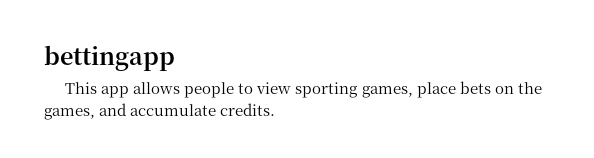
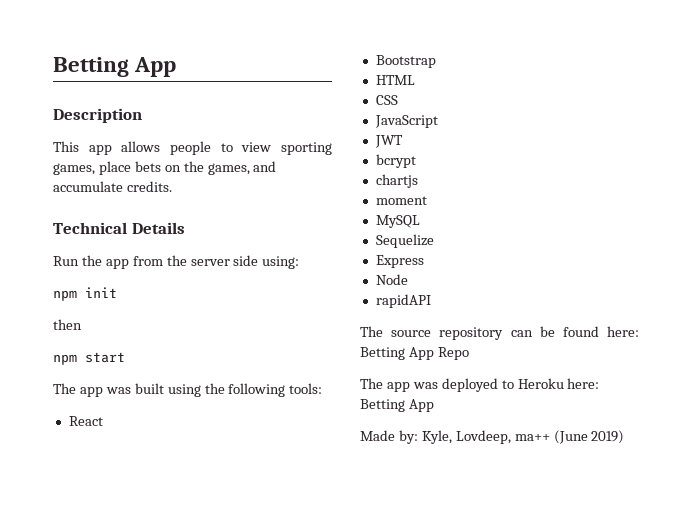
[44,45,175,71] bettingapp -> [53,57,177,77] [53,108,142,123] Betting App // Description
(276, 109) none -> [53,222,185,234] [53,255,300,269] [53,287,117,301] [53,319,82,330] [53,352,125,365] [53,383,323,397] [68,416,103,426] [375,55,436,68] [375,75,415,85] [375,95,398,105] [374,115,438,128] [374,135,403,148] [375,154,416,168] [375,174,418,188] [375,196,427,205] [375,215,420,228] [375,234,434,248] [375,255,424,268] [375,274,408,285] [375,294,431,308] [360,326,639,340] [360,347,469,360] [360,378,600,392] [360,399,434,412] [360,430,625,444] // Technical Details // Run the app from the server side using: // npm init // then // npm start // The app was built using the following tools: // React // Bootstrap // HTML // CSS // JavaScript // JWT // bcrypt // chartjs // moment // MySQL // Sequelize // Express // Node // rapidAPI // The source repository can be found here: Betting App Repo // The app was deployed to Heroku here: Betting App // Made by: Kyle, Lovdeep, ma++ (June 2019)

